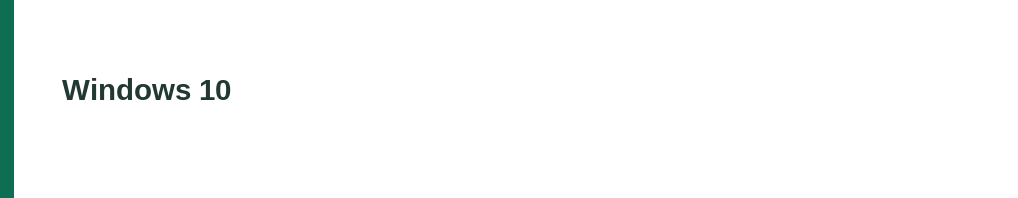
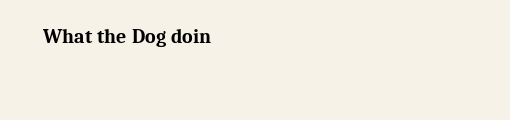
[62,78,231,100] Windows 10 -> [42,28,211,47] What the Dog doin

